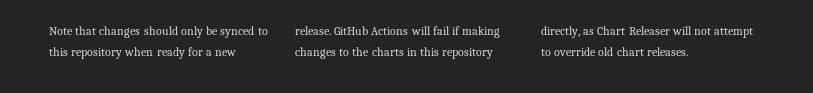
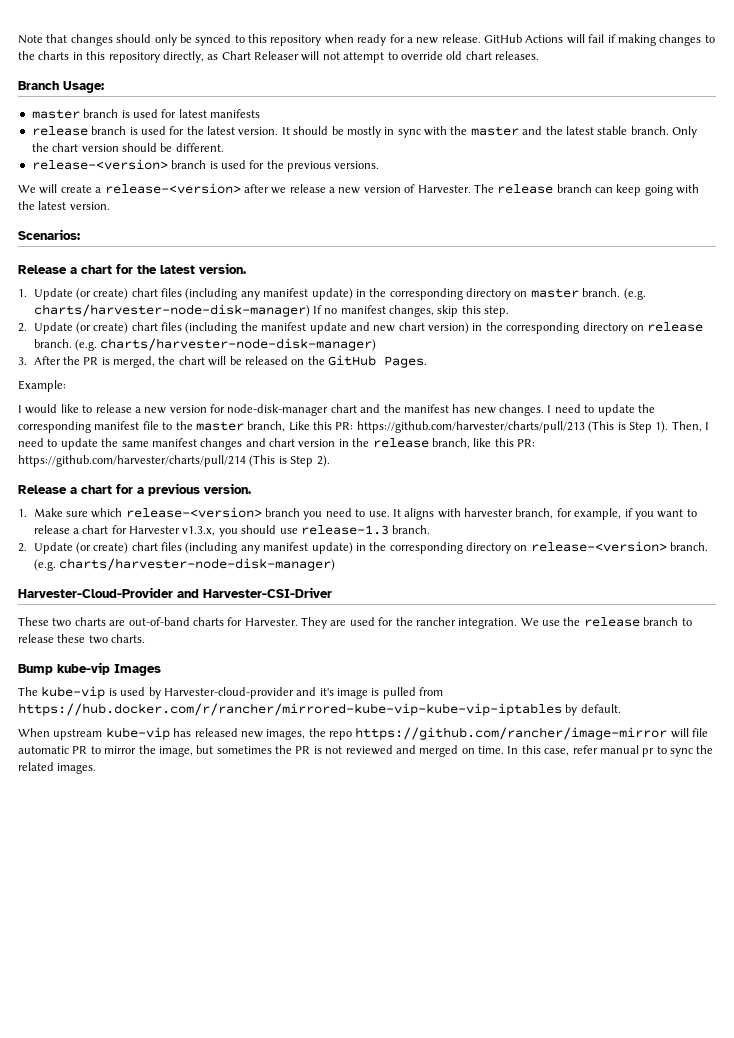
(688, 51) none -> [18,81,104,93] [31,109,260,119] [31,126,697,138] [31,143,224,152] [31,159,380,172] [18,183,700,196] [18,201,110,210] [18,229,80,240] [18,263,246,274] [18,288,646,300] [33,304,510,317] [18,322,704,334] [33,338,377,351] [18,355,428,368] [18,380,66,392] [18,404,655,416] [18,421,709,433] [18,438,535,450] [18,455,330,467] [18,483,251,496] [18,507,697,520] [33,525,431,537] [18,541,709,554] [33,558,335,571] [18,587,332,598] [18,617,692,629] [18,634,146,644] [18,662,161,676] [18,686,444,699] [18,703,621,716] [18,727,709,740] [18,745,714,757] [18,762,97,774] // Branch Usage: // master branch is used for latest manifests // release branch is used for the latest version. It should be mostly in sync with the master and the latest stable branch. Only the chart version should be different. // release-<version> branch is used for the previous versions. // We will create a release-<version> after we release a new version of Harvester. The release branch can keep going with the latest version. // Scenarios: // Release a chart for the latest version. // 1. Update (or create) chart files (including any manifest update) in the corresponding directory on master branch. (e.g. charts/harvester-node-disk-manager) If no manifest changes, skip this step. // 2. Update (or create) chart files (including the manifest update and new chart version) in the corresponding directory on release branch. (e.g. charts/harvester-node-disk-manager) // 3. After the PR is merged, the chart will be released on the GitHub Pages. // Example: // I would like to release a new version for node-disk-manager chart and the manifest has new changes. I need to update the corresponding manifest file to the master branch, Like this PR: https://github.com/harvester/charts/pull/213 (This is Step 1). Then, I need to update the same manifest changes and chart version in the release branch, like this PR: https://github.com/harvester/charts/pull/214 (This is Step 2). // Release a chart for a previous version. // 1. Make sure which release-<version> branch you need to use. It aligns with harvester branch, for example, if you want to release a chart for Harvester v1.3.x, you should use release-1.3 branch. // 2. Update (or create) chart files (including any manifest update) in the corresponding directory on release-<version> branch. (e.g. charts/harvester-node-disk-manager) // Harvester-Cloud-Provider and Harvester-CSI-Driver // These two charts are out-of-band charts for Harvester. They are used for the rancher integration. We use the release branch to release these two charts. // Bump kube-vip Images // The kube-vip is used by Harvester-cloud-provider and it's image is pulled from https://hub.docker.com/r/rancher/mirrored-kube-vip-kube-vip-iptables by default. // When upstream kube-vip has released new images, the repo https://github.com/rancher/image-mirror will file automatic PR to mirror the image, but sometimes the PR is not reviewed and merged on time. In this case, refer manual pr to sync the related images.

